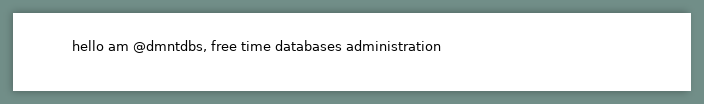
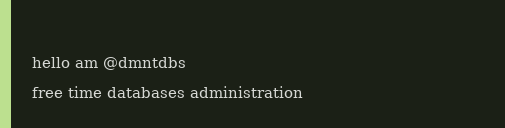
[133,40,207,53] @dmntdbs, -> [103,57,186,70] @dmntdbs //

